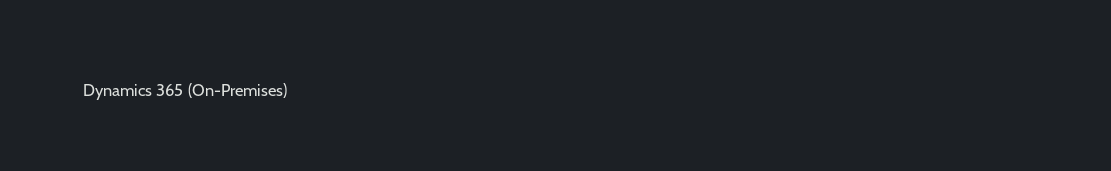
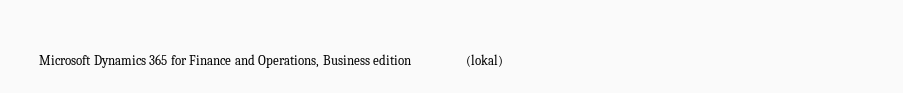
(83, 92) none -> [39,55,91,65] Microsoft
[187,83,287,98] (On-Premises) -> [170,54,503,68] for Finance and Operations, Business edition (lokal)

